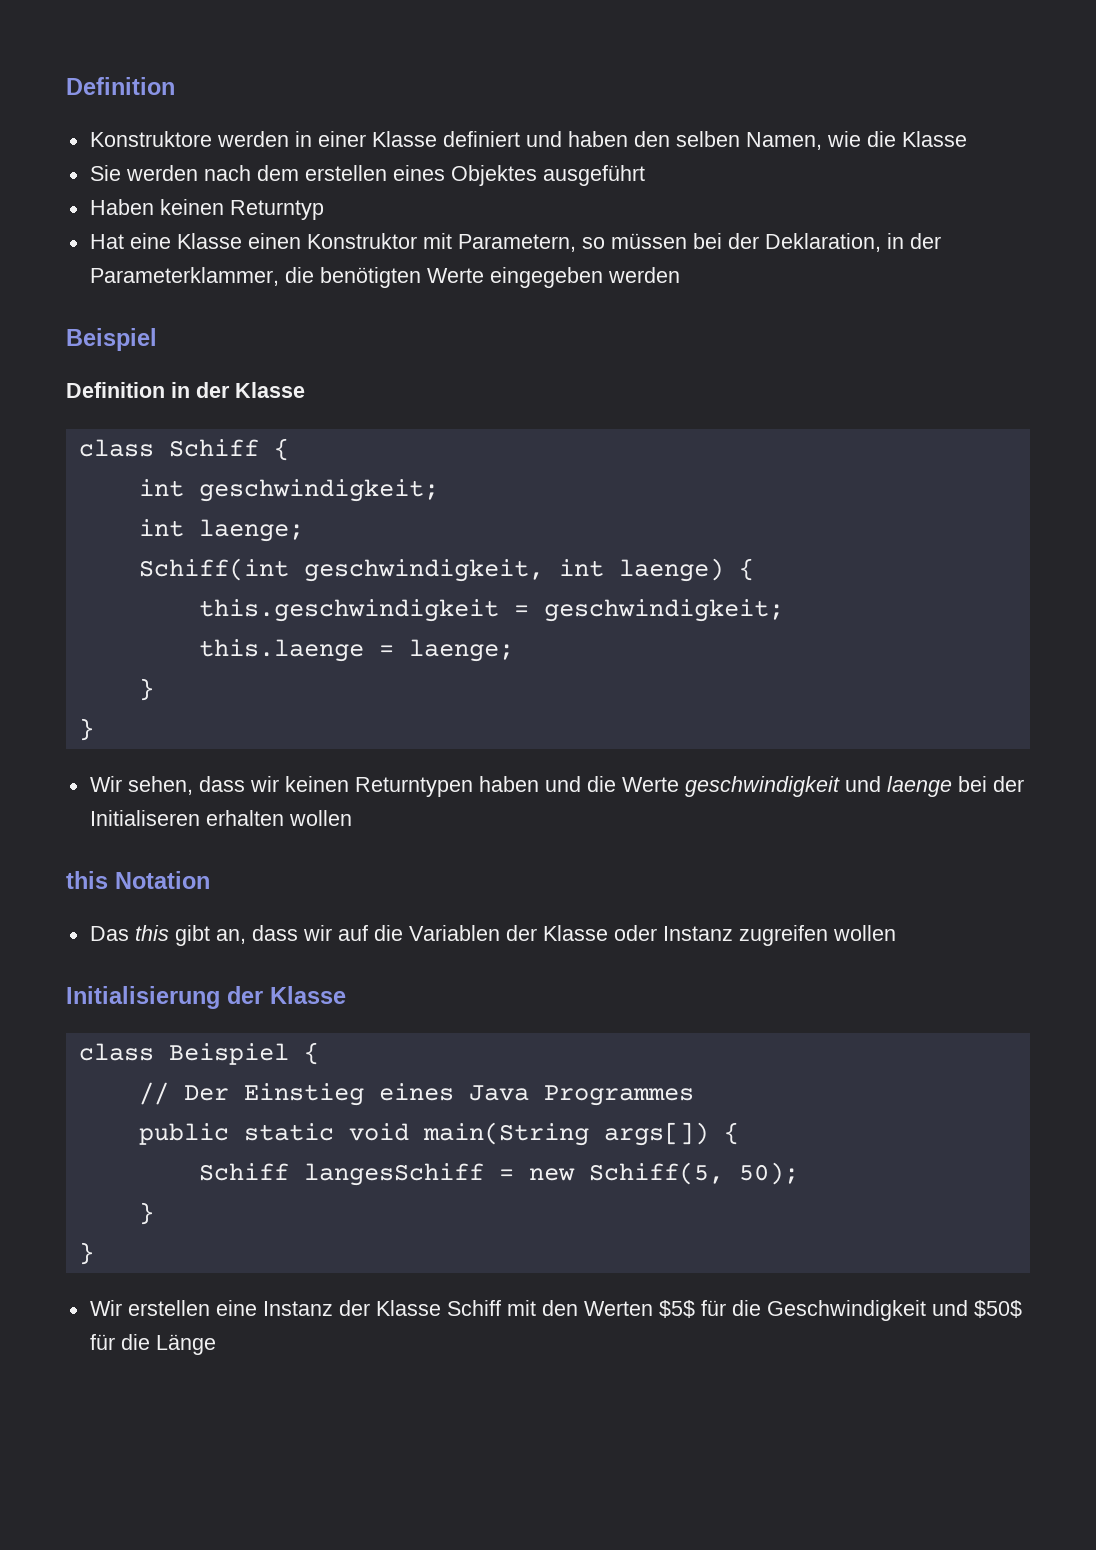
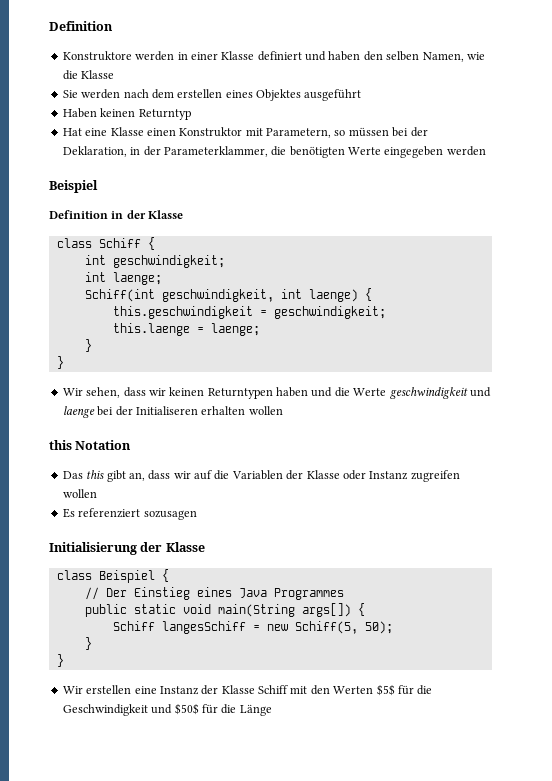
(896, 933) none -> [62,508,197,520] // Es referenziert sozusagen

